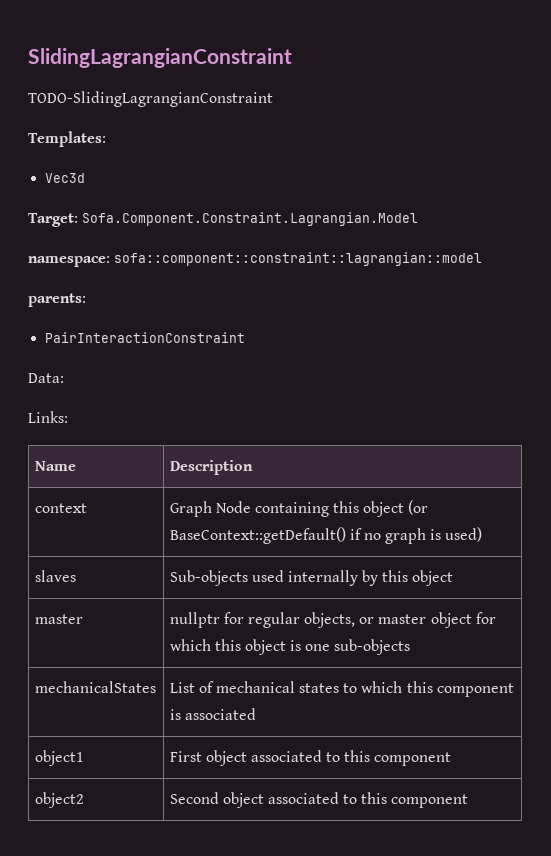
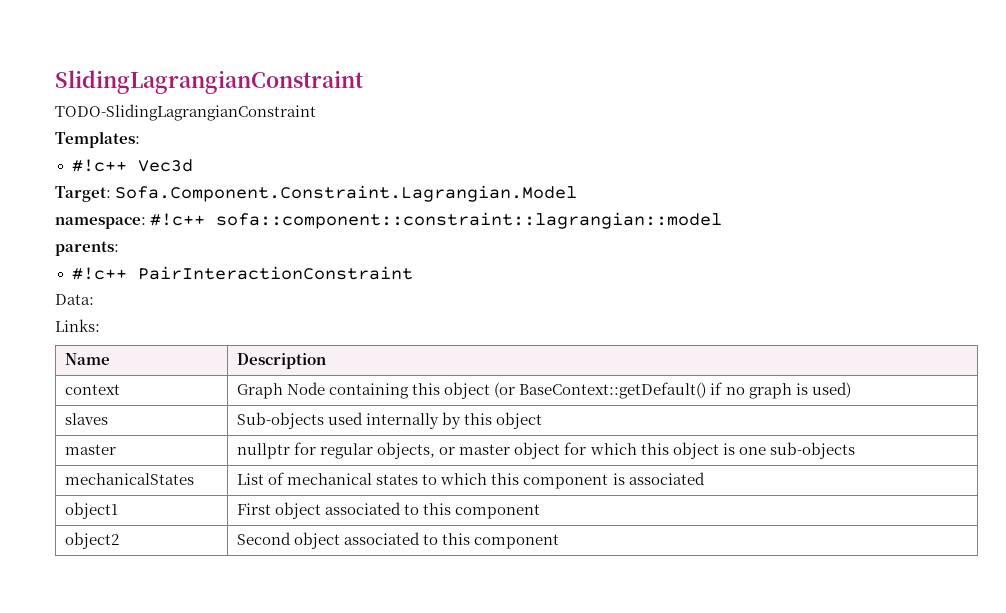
(106, 139) none -> [71,159,127,172] #!c++
(110, 261) none -> [150,213,206,226] #!c++
(86, 300) none -> [71,267,127,280] #!c++

